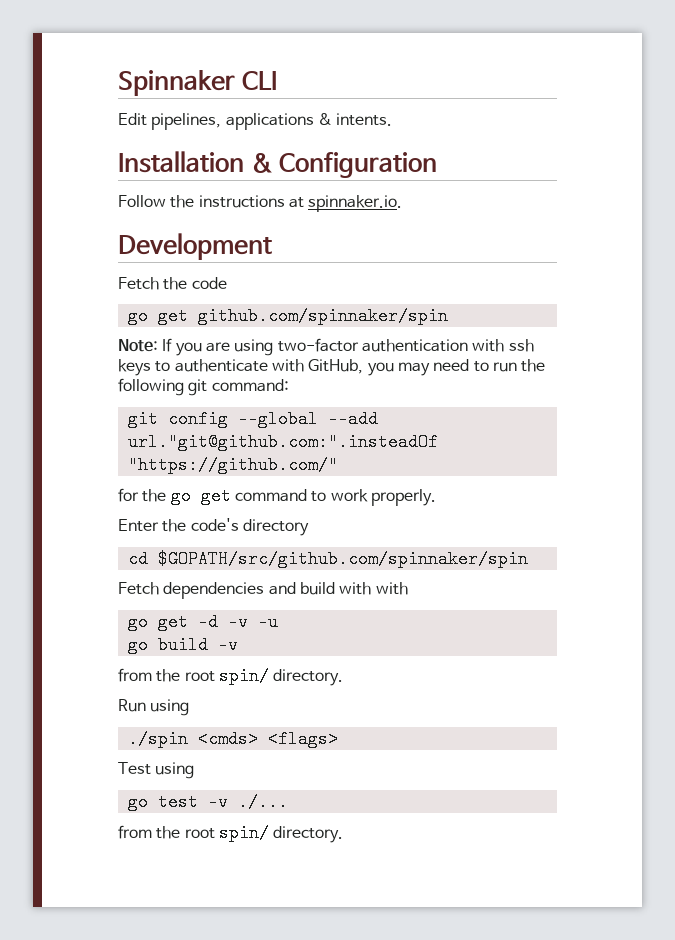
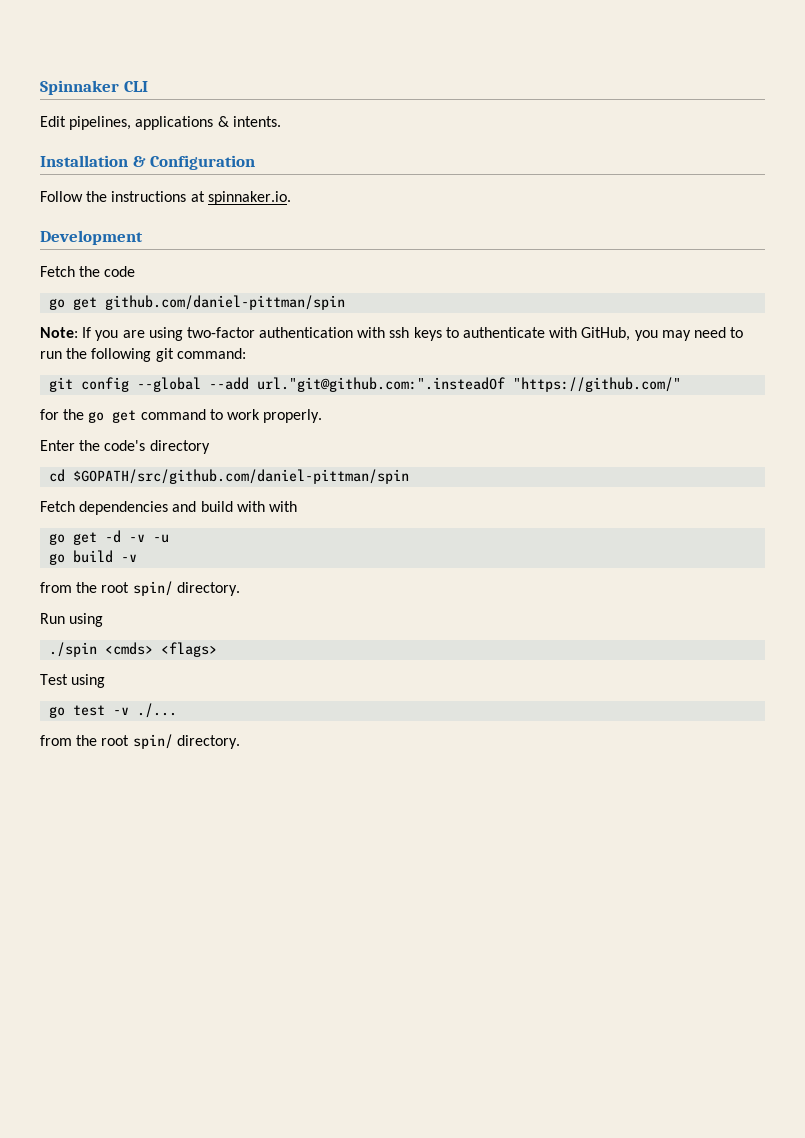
[197,307,448,325] github.com/spinnaker/spin -> [105,295,346,310] github.com/daniel-pittman/spin
[157,550,528,568] $GOPATH/src/github.com/spinnaker/spin -> [73,469,410,484] $GOPATH/src/github.com/daniel-pittman/spin

